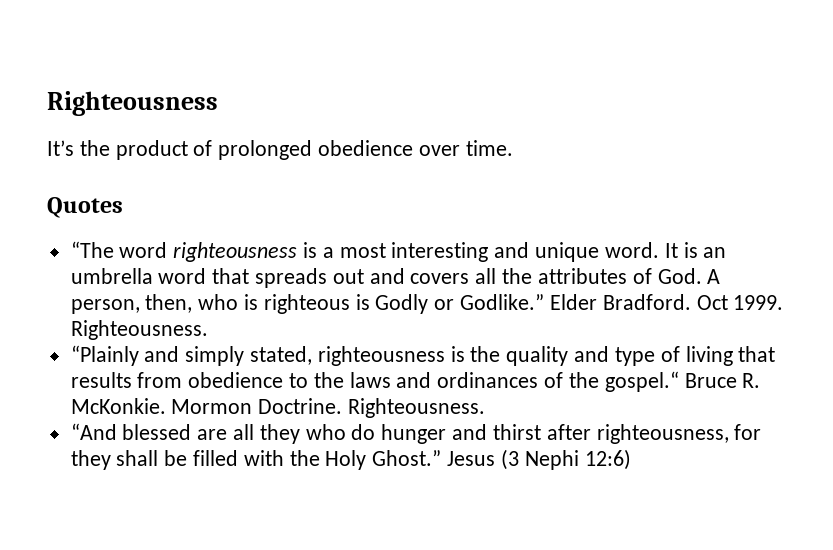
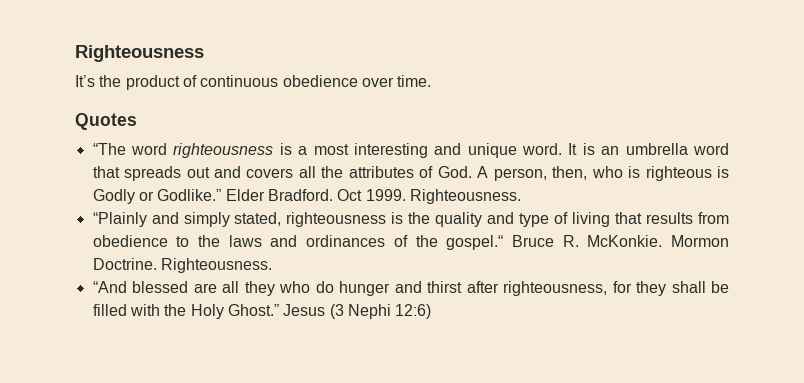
[218,140,313,160] prolonged -> [200,75,279,87] continuous

